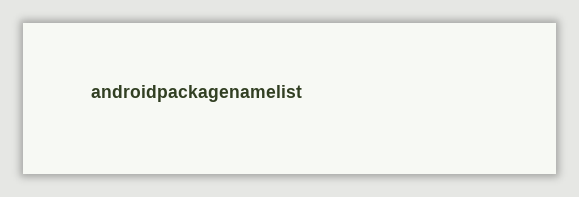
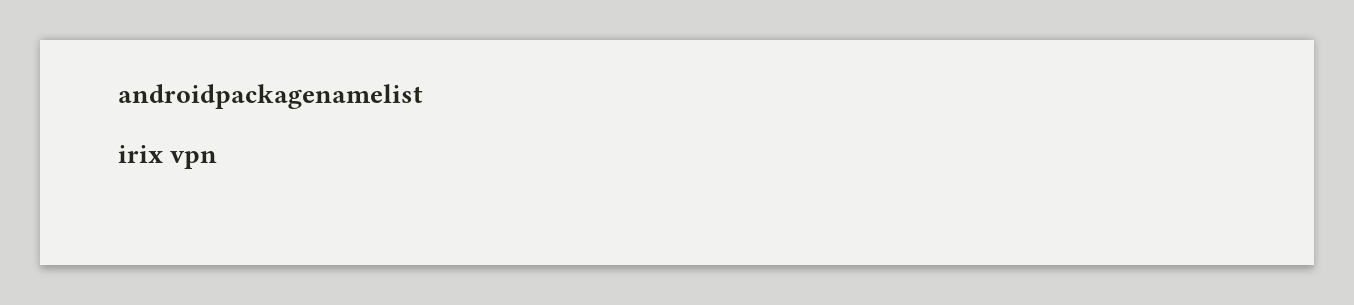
(302, 93) none -> [118,145,218,169] // irix vpn

